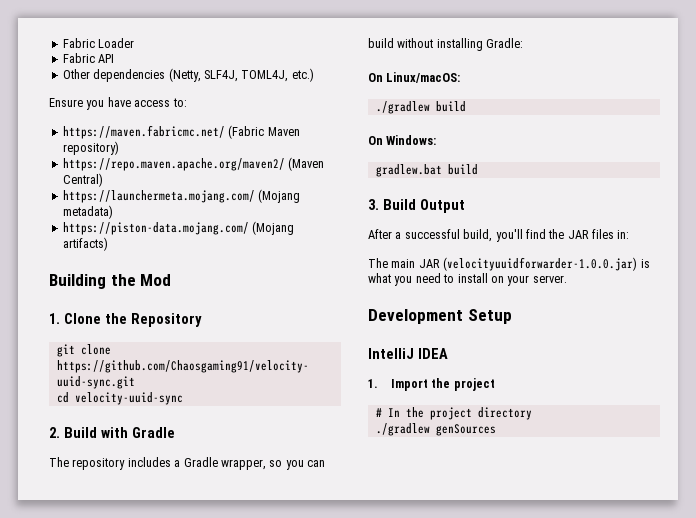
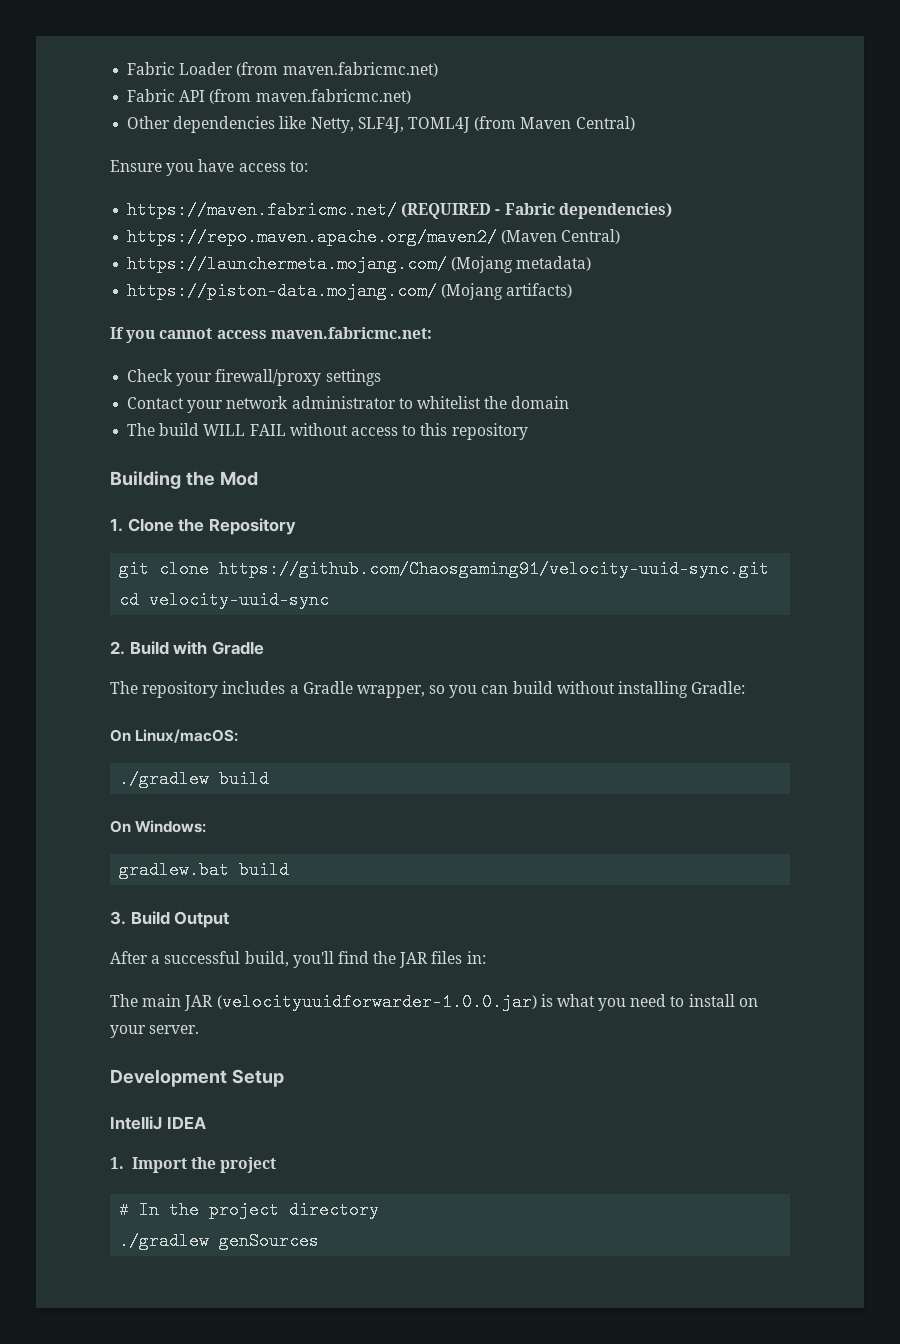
(135, 43) none -> [236,62,438,77] (from maven.fabricmc.net)
(115, 58) none -> [209,89,411,104] (from maven.fabricmc.net)
[168,68,314,82] (Netty, SLF4J, TOML4J, etc.) -> [279,116,635,133] like Netty, SLF4J, TOML4J (from Maven Central)
[228,125,300,139] [62,141,119,155] (Fabric Maven repository) -> [401,203,672,219] (REQUIRED - Fabric dependencies)
(108, 244) none -> [110,327,432,343] [127,369,381,386] [127,396,570,413] [127,423,528,440] // If you cannot access maven.fabricmc.net: // Check your firewall/proxy settings // Contact your network administrator to whitelist the domain // The build WILL FAIL without access to this repository

